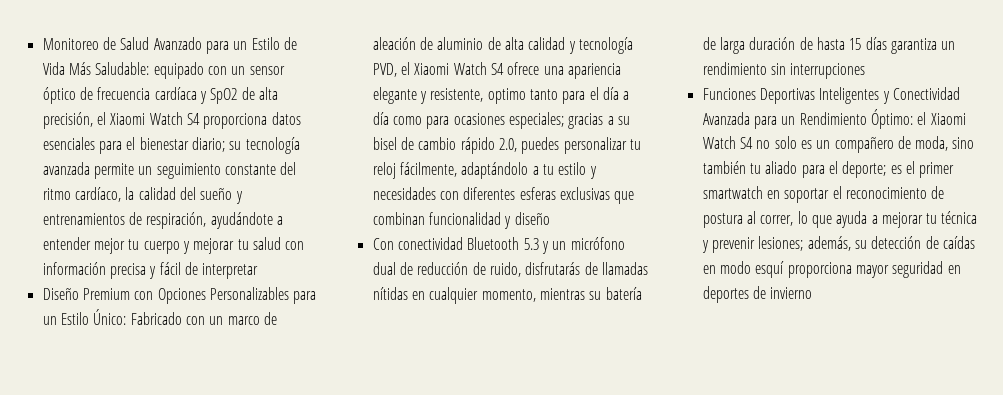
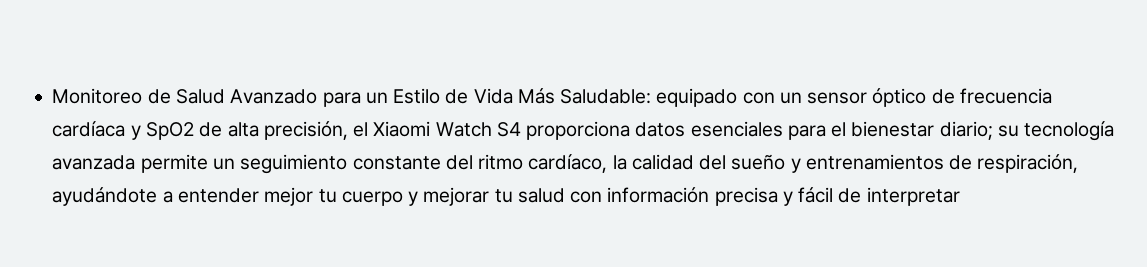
[42,287,317,304] [42,309,277,325] [372,37,633,54] [372,62,621,79] [372,87,630,104] [372,112,630,129] [372,137,641,154] [372,162,597,179] [372,187,635,204] [372,212,550,229] [372,237,625,254] [372,262,648,277] [372,287,642,304] [702,37,956,54] [702,62,866,79] [702,87,960,104] [702,109,966,129] [702,136,975,153] [702,161,955,178] [702,186,945,203] [702,211,978,228] [701,236,975,253] [702,261,961,278] [702,286,813,303] // Diseño Premium con Opciones Personalizables para un Estilo Único: Fabricado con un marco de aleación de aluminio de alta calidad y tecnología PVD, el Xiaomi Watch S4 ofrece una apariencia elegante y resistente, optimo tanto para el día a día como para ocasiones especiales; gracias a su bisel de cambio rápido 2.0, puedes personalizar tu reloj fácilmente, adaptándolo a tu estilo y necesidades con diferentes esferas exclusivas que combinan funcionalidad y diseño // Con conectividad Bluetooth 5.3 y un micrófono dual de reducción de ruido, disfrutarás de llamadas nítidas en cualquier momento, mientras su batería de larga duración de hasta 15 días garantiza un rendimiento sin interrupciones // Funciones Deportivas Inteligentes y Conectividad Avanzada para un Rendimiento Óptimo: el Xiaomi Watch S4 no solo es un compañero de moda, sino también tu aliado para el deporte; es el primer smartwatch en soportar el reconocimiento de postura al correr, lo que ayuda a mejorar tu técnica y prevenir lesiones; además, su detección de caídas en modo esquí proporciona mayor seguridad en deportes de invierno -> (960, 196) none

